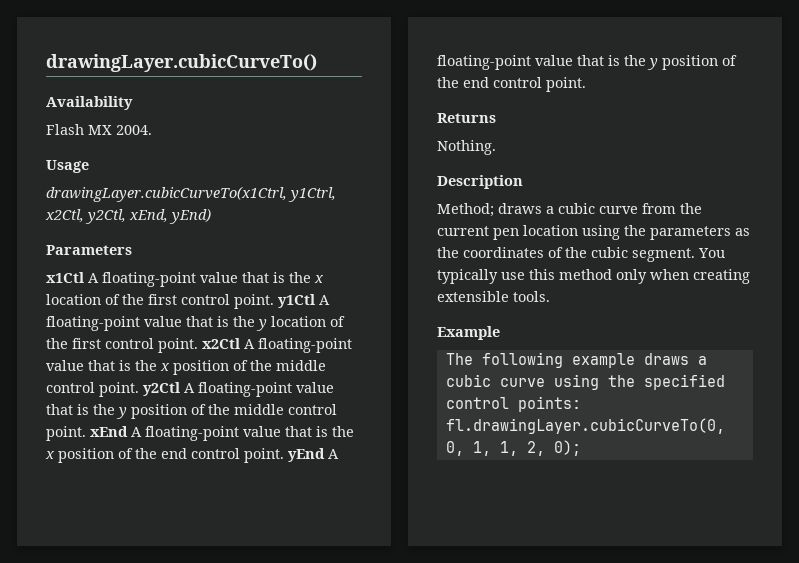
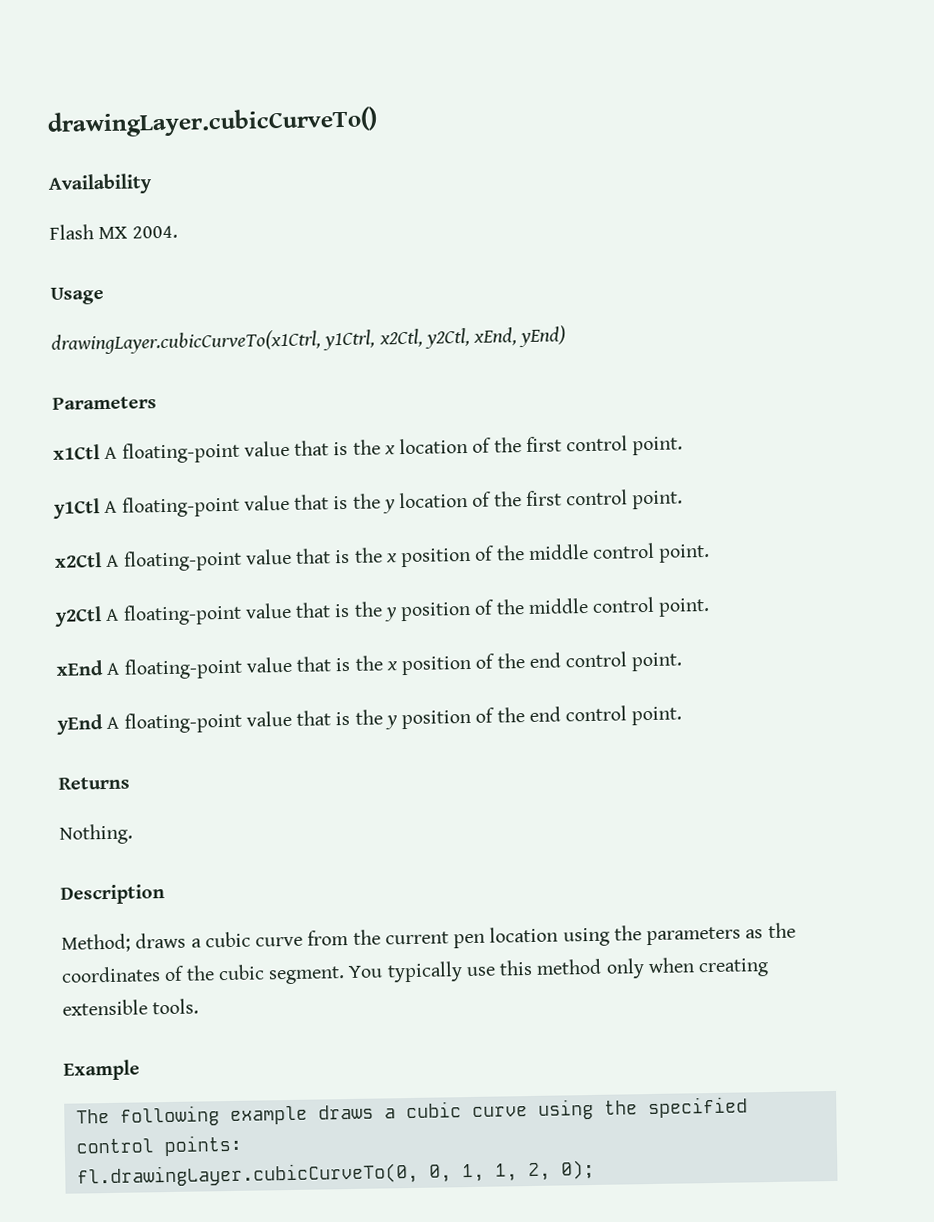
(274, 301) none -> (684, 446) //
(198, 345) none -> (684, 500) //
(139, 389) none -> (711, 553) //
(86, 433) none -> (711, 607) //
(284, 455) none -> (684, 662) //

